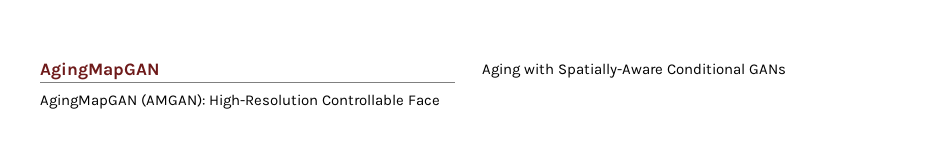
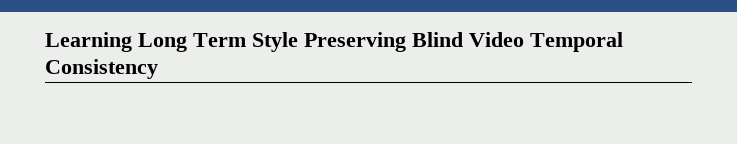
[40,62,160,80] [40,94,441,109] [482,63,787,78] AgingMapGAN // AgingMapGAN (AMGAN): High-Resolution Controllable Face Aging with Spatially-Aware Conditional GANs -> [45,32,623,52] [45,59,158,79] Learning Long Term Style Preserving Blind Video Temporal Consistency

